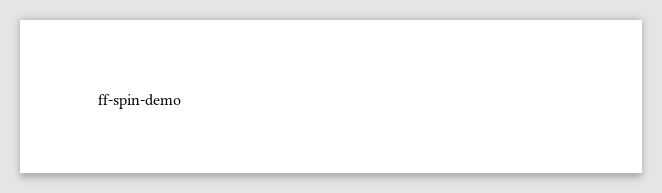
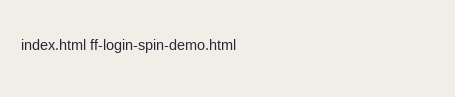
[98,94,181,109] ff-spin-demo -> [21,39,236,53] index.html ff-login-spin-demo.html

